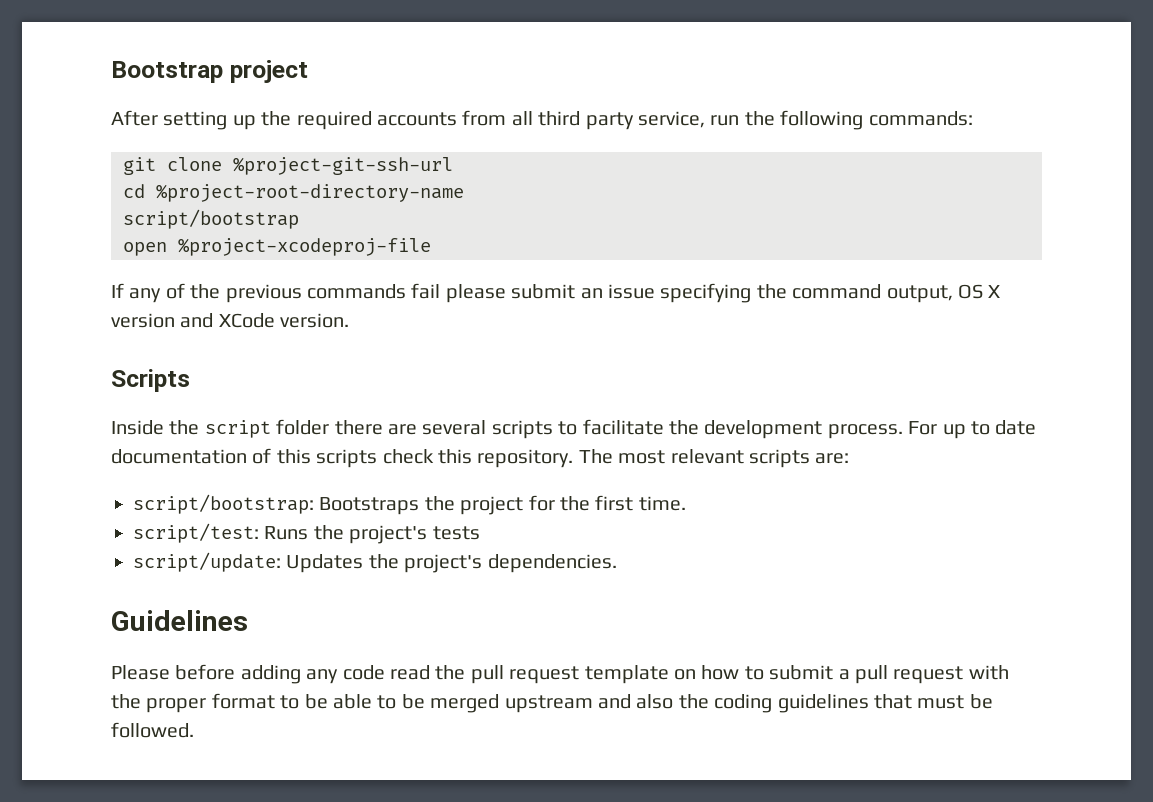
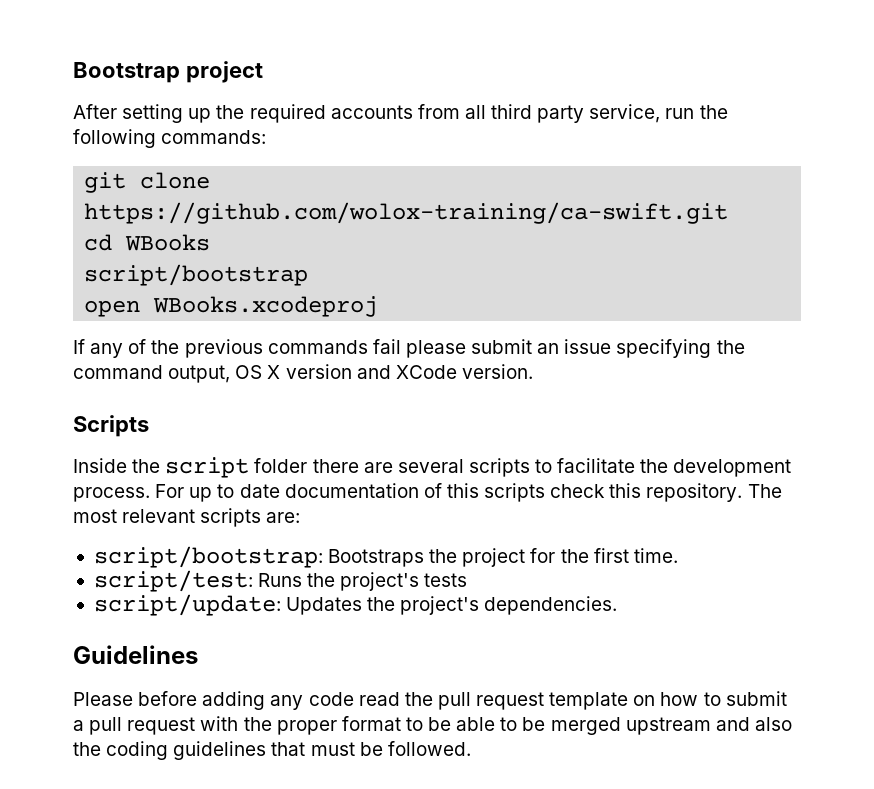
[233,157,453,175] %project-git-ssh-url -> [84,202,729,224] https://github.com/wolox-training/ca-swift.git
[156,184,464,202] %project-root-directory-name -> [125,234,211,251] WBooks
[178,238,431,256] %project-xcodeproj-file -> [153,296,379,317] WBooks.xcodeproj

